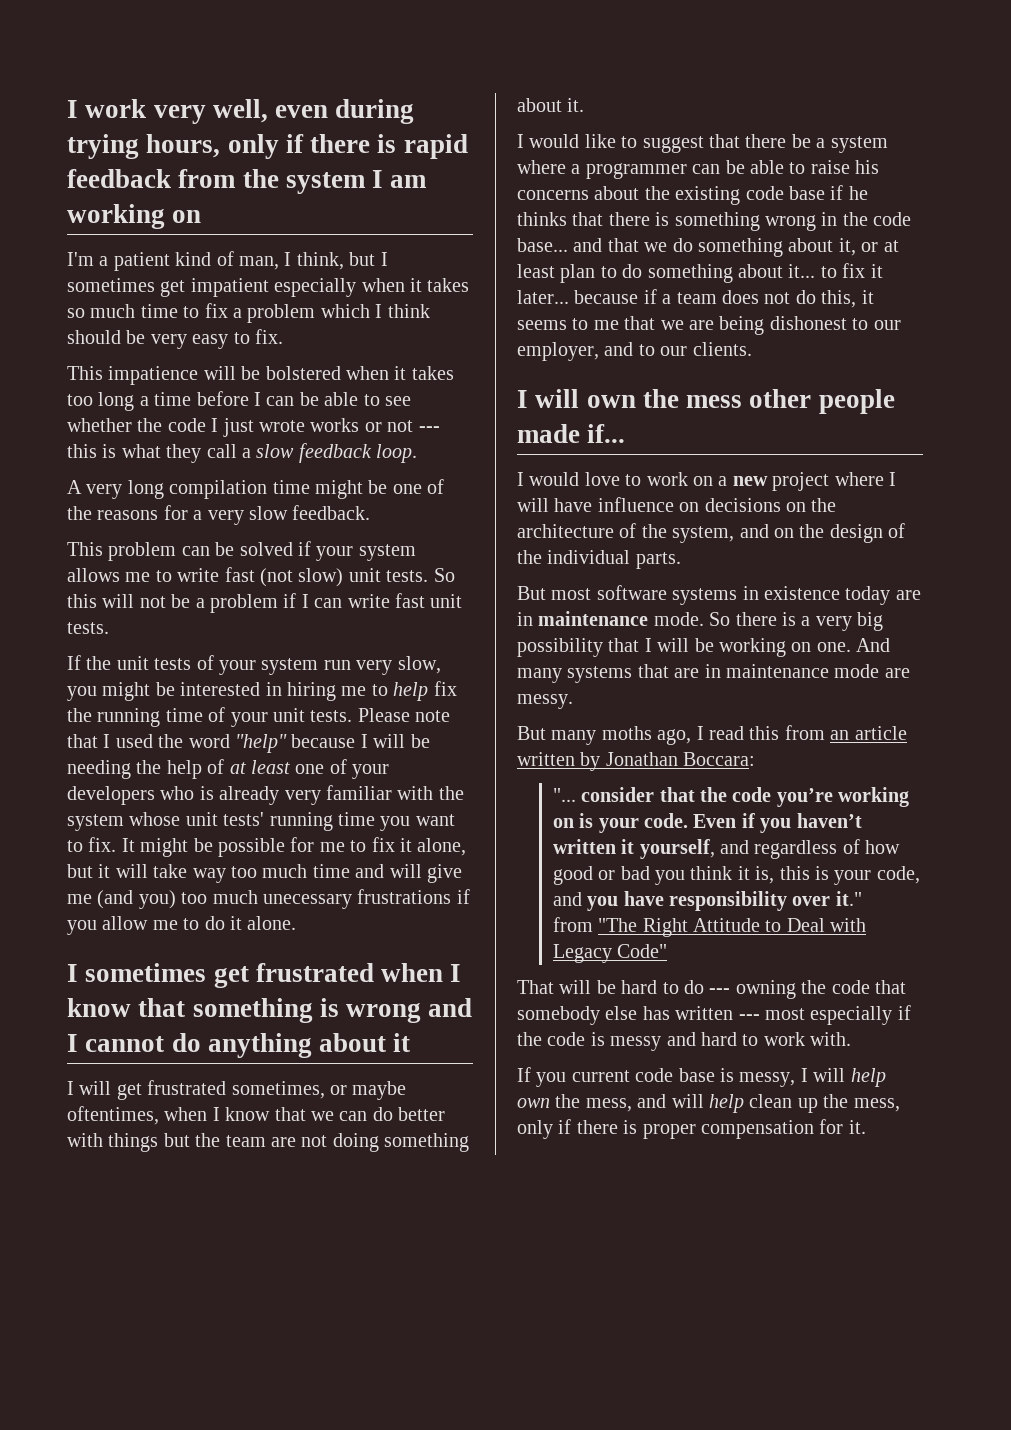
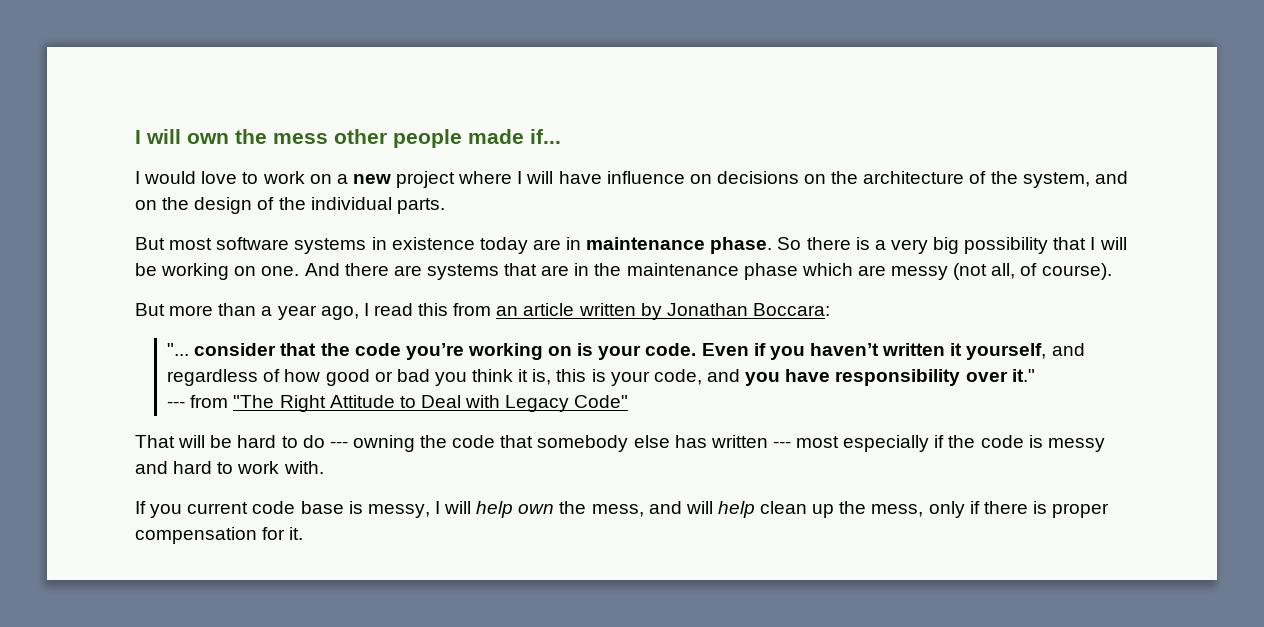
[67,99,415,124] [67,134,468,159] [67,169,428,194] [67,204,202,229] [67,251,388,271] [67,278,470,297] [67,303,430,323] [67,329,283,349] [67,366,454,385] [67,391,411,411] [67,418,440,437] [67,443,418,463] [67,479,445,499] [67,505,371,525] [67,541,416,561] [67,567,455,587] [67,593,463,613] [67,622,109,634] [67,655,441,675] [67,681,457,701] [67,707,451,727] [67,734,430,753] [67,759,390,779] [67,785,464,805] [67,812,455,831] [67,837,467,857] [67,864,462,883] [67,889,470,909] [67,916,297,935] [67,963,462,988] [67,998,473,1023] [67,1033,411,1058] [67,1080,407,1100] [67,1106,446,1125] [67,1133,470,1152] [517,98,585,112] [517,134,888,153] [517,160,880,179] [517,185,868,205] [517,212,912,231] [517,238,899,257] [517,263,883,283] [517,289,874,308] [517,316,901,335] [517,342,752,361] [517,390,528,408] I work very well, even during trying hours, only if there is rapid feedback from the system I am working on // I'm a patient kind of man, I think, but I sometimes get impatient especially when it takes so much time to fix a problem which I think should be very easy to fix. // This impatience will be bolstered when it takes too long a time before I can be able to see whether the code I just wrote works or not --- this is what they call a slow feedback loop. // A very long compilation time might be one of the reasons for a very slow feedback. // This problem can be solved if your system allows me to write fast (not slow) unit tests. So this will not be a problem if I can write fast unit tests. // If the unit tests of your system run very slow, you might be interested in hiring me to help fix the running time of your unit tests. Please note that I used the word "help" because I will be needing the help of at least one of your developers who is already very familiar with the system whose unit tests' running time you want to fix. It might be possible for me to fix it alone, but it will take way too much time and will give me (and you) too much unecessary frustrations if you allow me to do it alone. // I sometimes get frustrated when I know that something is wrong and I cannot do anything about it // I will get frustrated sometimes, or maybe oftentimes, when I know that we can do better with things but the team are not doing something about it. // I would like to suggest that there be a system where a programmer can be able to raise his concerns about the existing code base if he thinks that there is something wrong in the code base... and that we do something about it, or at least plan to do something about it... to fix it later... because if a team does not do this, it seems to me that we are being dishonest to our employer, and to our clients. // I -> [135,130,141,144] I
[653,612,704,626] mode. -> [710,237,773,254] phase.
[517,668,562,683] many -> [344,263,422,276] there are
[726,664,910,678] [517,694,573,709] [517,726,652,745] maintenance mode are messy. // But many moths -> [594,263,1112,280] [135,303,317,320] the maintenance phase which are messy (not all, of course). // But more than a year
(862, 898) none -> [167,401,186,408] ---

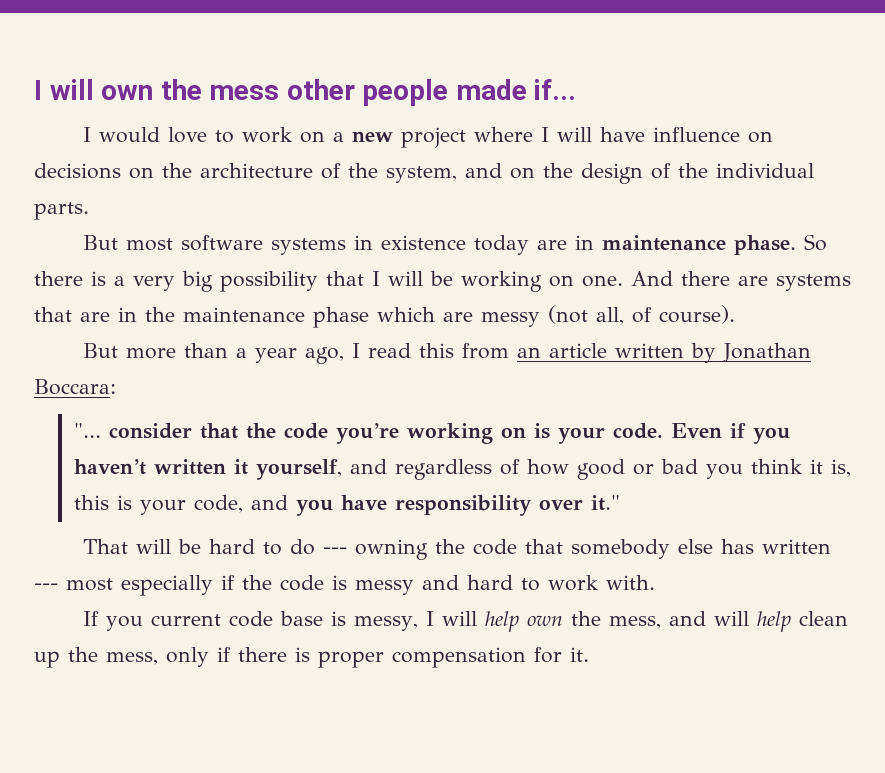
[167,395,629,412] // --- from "The Right Attitude to Deal with Legacy Code" -> (620, 503) none

